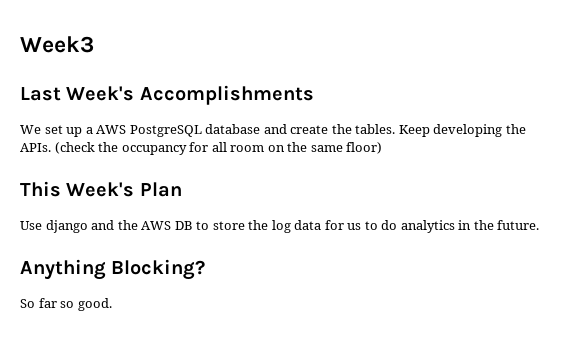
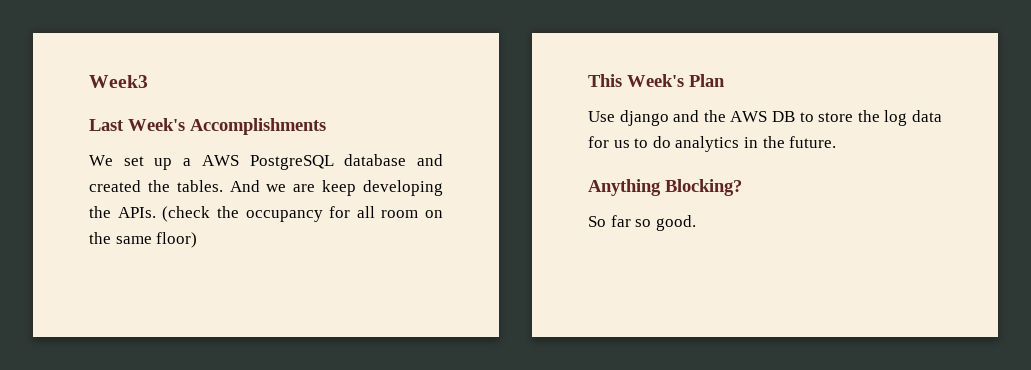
[290,125,329,134] create -> [89,180,141,192] created
[398,125,430,137] Keep -> [229,180,357,196] And we are keep

